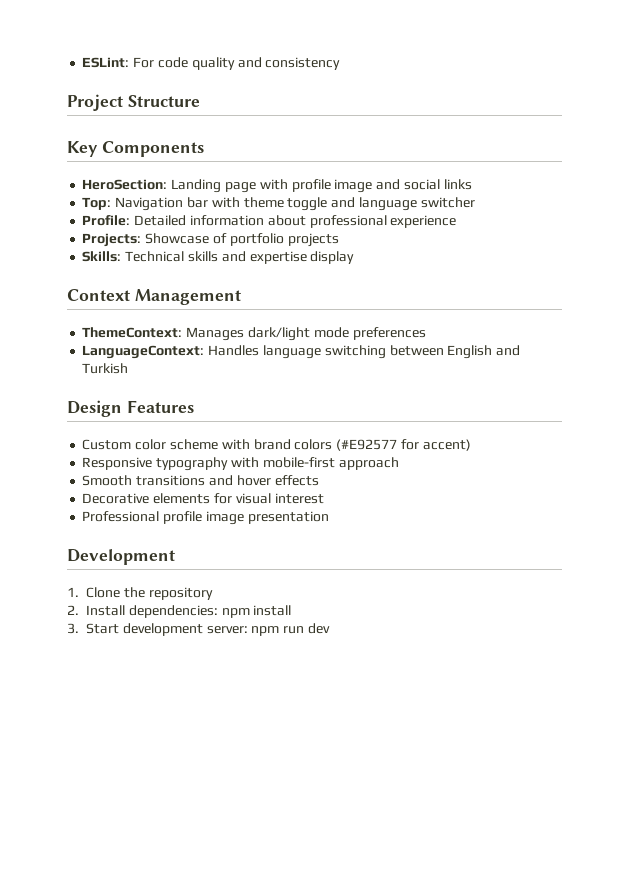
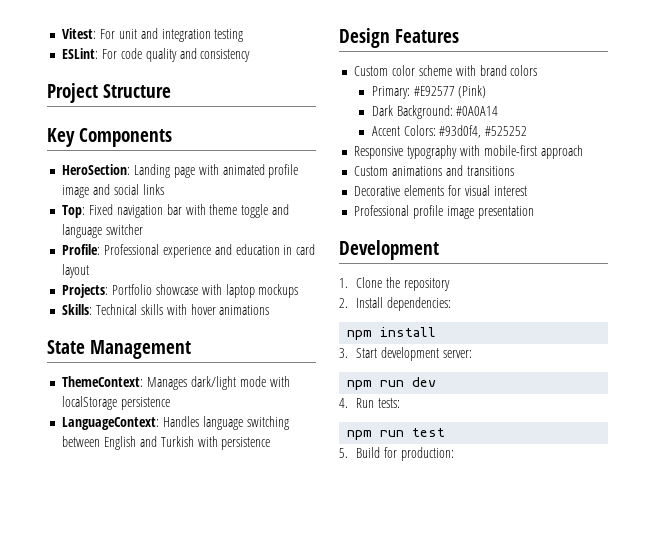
(82, 62) none -> [62,28,244,42] Vitest: For unit and integration testing //
(288, 184) none -> [222,164,265,175] animated
[115,197,184,211] Navigation -> [89,204,163,218] Fixed navigation
[134,215,457,228] [82,233,339,247] Detailed information about professional experience // Projects: Showcase of portfolio projects -> [104,244,316,258] [62,264,90,278] [62,284,299,298] Professional experience and education in card layout // Projects: Portfolio showcase with laptop mockups
[221,251,355,264] [67,289,130,301] and expertise display // Context -> [166,304,270,315] [47,340,85,354] with hover animations // State
[352,327,426,340] preferences -> [269,376,290,387] [62,396,171,410] with localStorage persistence
(129, 368) none -> [197,436,271,450] with persistence
[336,439,471,451] (#E92577 for accent) -> [371,85,487,99] [371,105,499,119] [371,125,528,138] // Primary: #E92577 (Pink) // Dark Background: #0A0A14 // Accent Colors: #93d0f4, #525252
[82,475,319,486] Smooth transitions and hover effects -> [354,165,514,176] Custom animations and transitions
(218, 611) none -> (452, 304) //
(248, 630) none -> (472, 354) //
(330, 628) none -> [339,398,401,408] [347,428,446,440] [339,447,454,461] // 4. Run tests: // npm run test // 5. Build for production:

